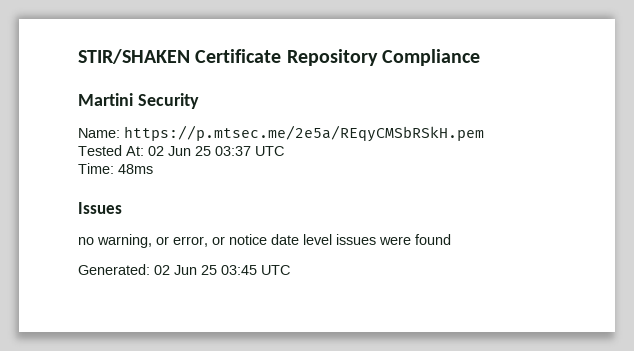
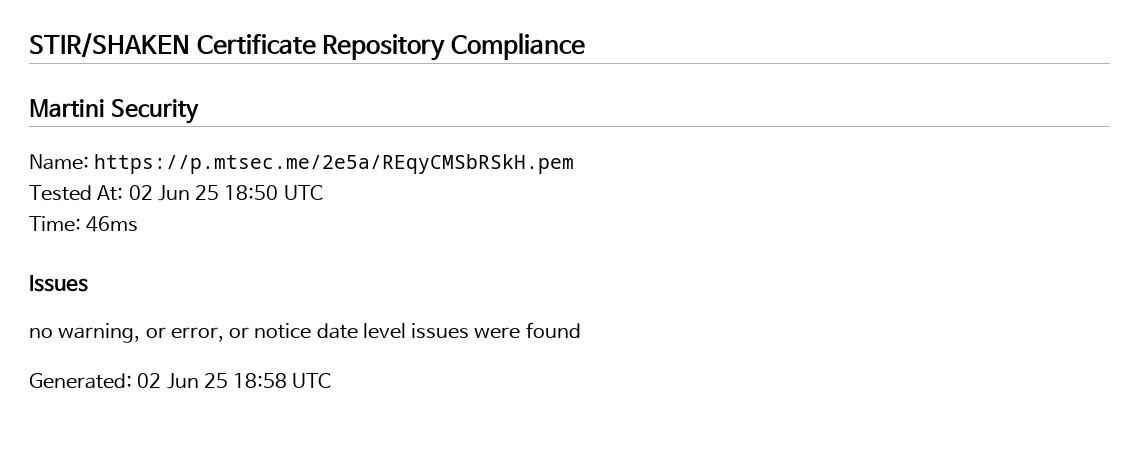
[215,146,251,156] 03:37 -> [224,185,279,200] 18:50
[118,164,153,174] 48ms -> [86,216,139,232] 46ms
[221,265,257,275] 03:45 -> [233,373,288,388] 18:58

